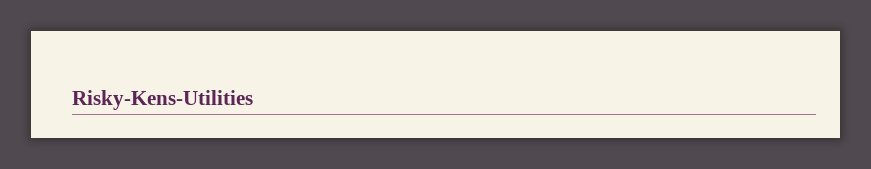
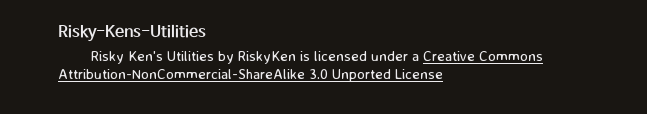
(253, 100) none -> [90,51,543,64] [58,69,443,82] // Risky Ken's Utilities by RiskyKen is licensed under a Creative Commons Attribution-NonCommercial-ShareAlike 3.0 Unported License

